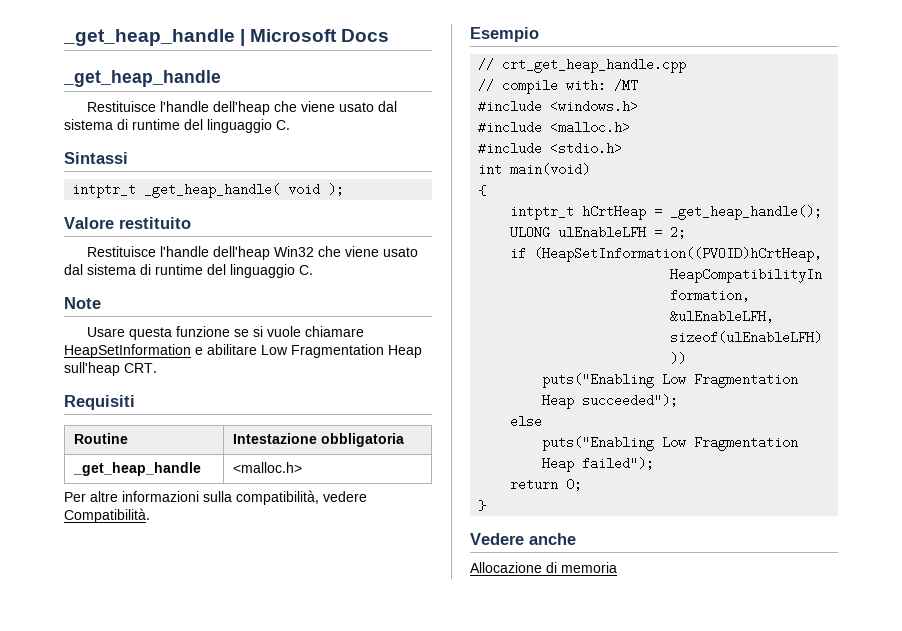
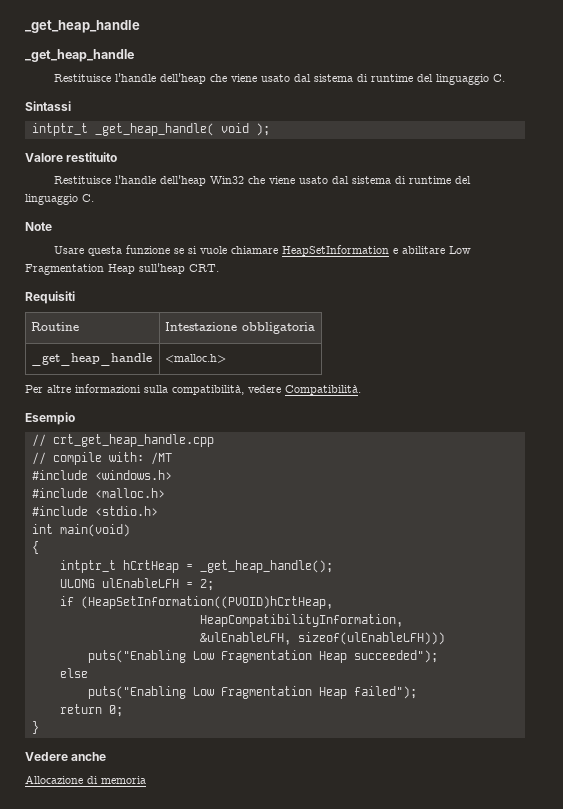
[63,29,390,46] _get_heap_handle | Microsoft Docs -> [25,20,140,33] _get_heap_handle

